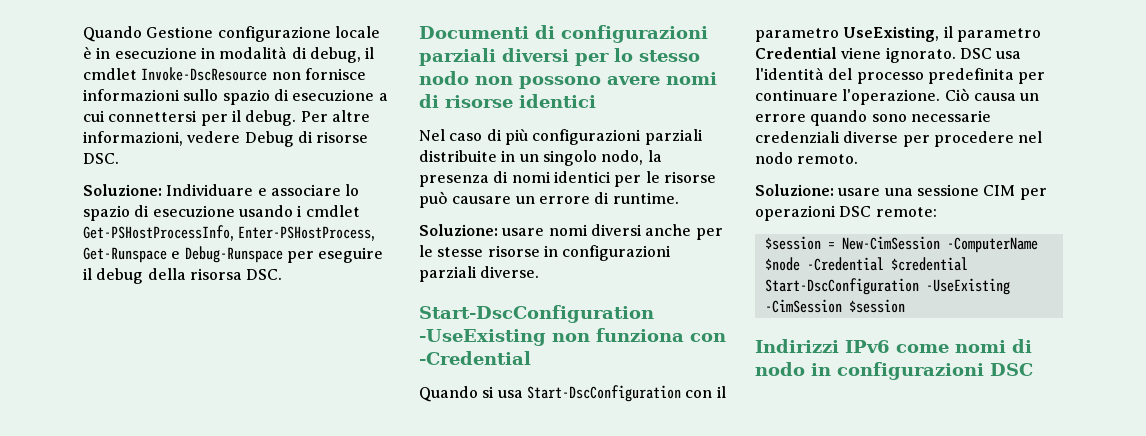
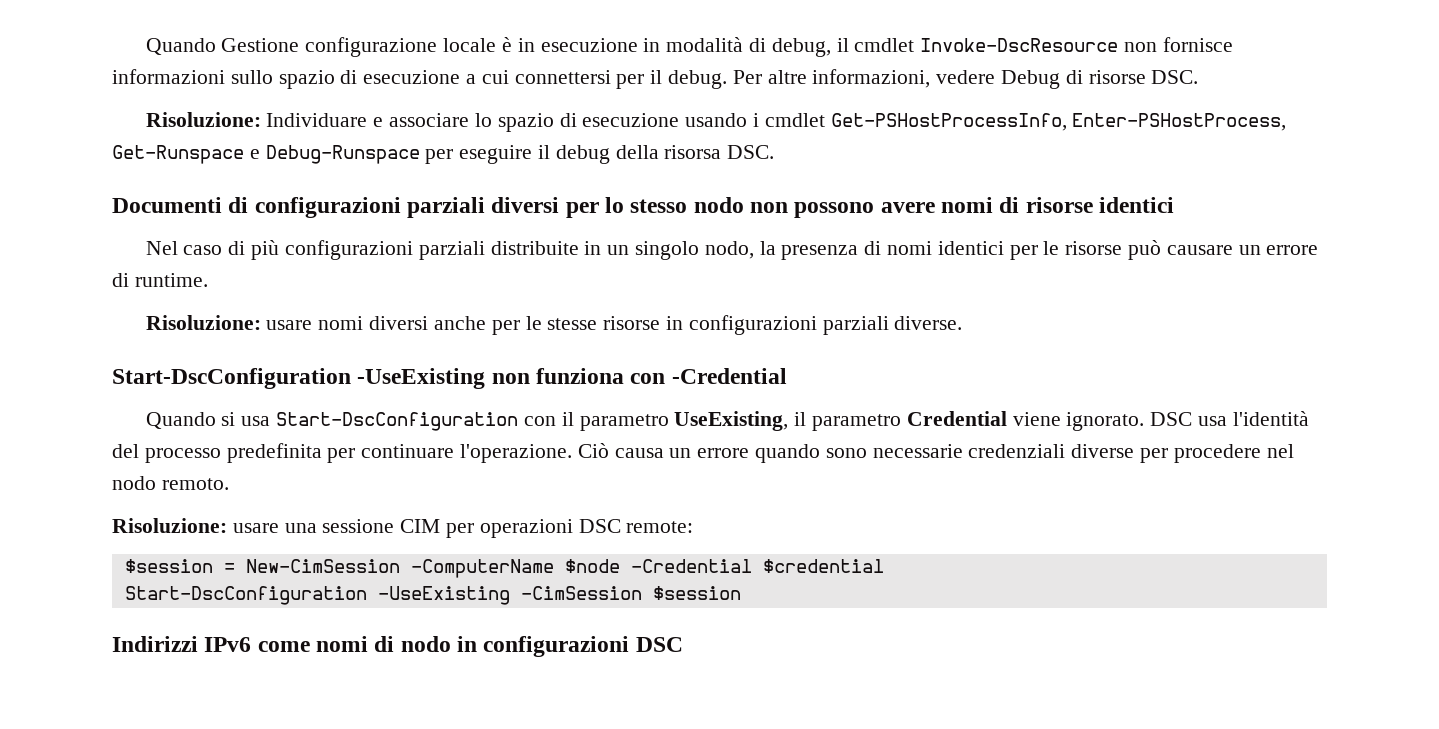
[83,184,162,196] Soluzione: -> [145,112,261,127] Risoluzione:
[419,224,498,236] Soluzione: -> [145,315,261,330] Risoluzione:
[755,184,834,196] Soluzione: -> [112,518,227,533] Risoluzione:

